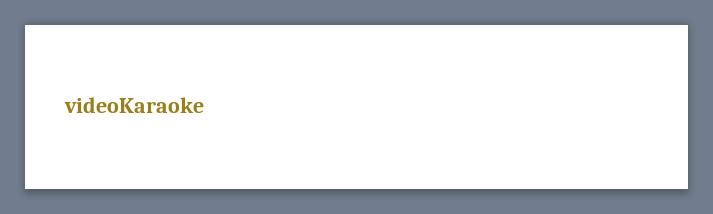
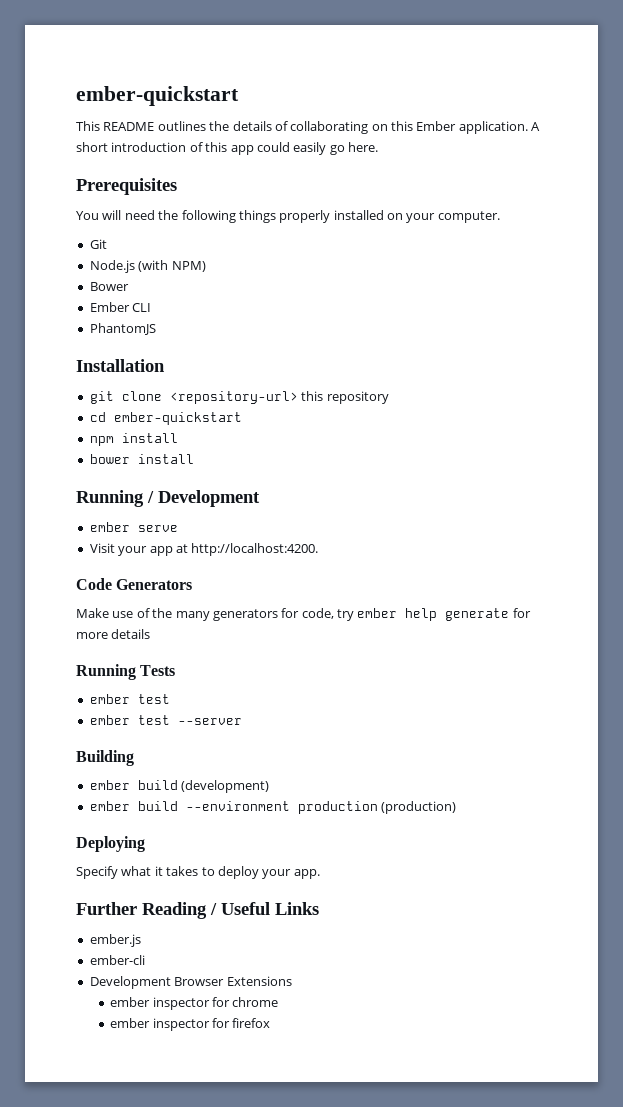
[64,97,204,113] videoKaraoke -> [76,86,239,106] [76,121,541,134] [76,142,378,155] [76,178,177,195] [76,210,500,223] [89,239,107,249] [89,260,206,273] [89,282,129,291] [89,302,152,312] [89,323,156,335] [76,359,165,372] [89,391,389,404] [89,412,242,425] [89,433,178,446] [89,454,194,464] [76,490,260,507] [89,522,178,532] [89,543,319,556] [76,578,193,590] [76,608,531,621] [76,629,151,639] [76,664,176,680] [89,694,170,704] [89,715,242,725] [76,750,134,766] [89,780,270,793] [89,801,457,814] [76,836,145,852] [76,866,320,879] [76,902,319,919] [89,934,141,947] [89,955,145,965] [89,976,292,989] [110,997,279,1010] [110,1018,271,1031] ember-quickstart // This README outlines the details of collaborating on this Ember application. A short introduction of this app could easily go here. // Prerequisites // You will need the following things properly installed on your computer. // Git // Node.js (with NPM) // Bower // Ember CLI // PhantomJS // Installation // git clone <repository-url> this repository // cd ember-quickstart // npm install // bower install // Running / Development // ember serve // Visit your app at http://localhost:4200. // Code Generators // Make use of the many generators for code, try ember help generate for more details // Running Tests // ember test // ember test --server // Building // ember build (development) // ember build --environment production (production) // Deploying // Specify what it takes to deploy your app. // Further Reading / Useful Links // ember.js // ember-cli // Development Browser Extensions // ember inspector for chrome // ember inspector for firefox

